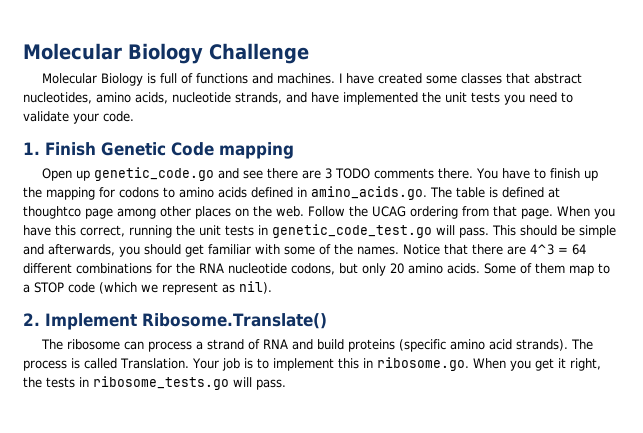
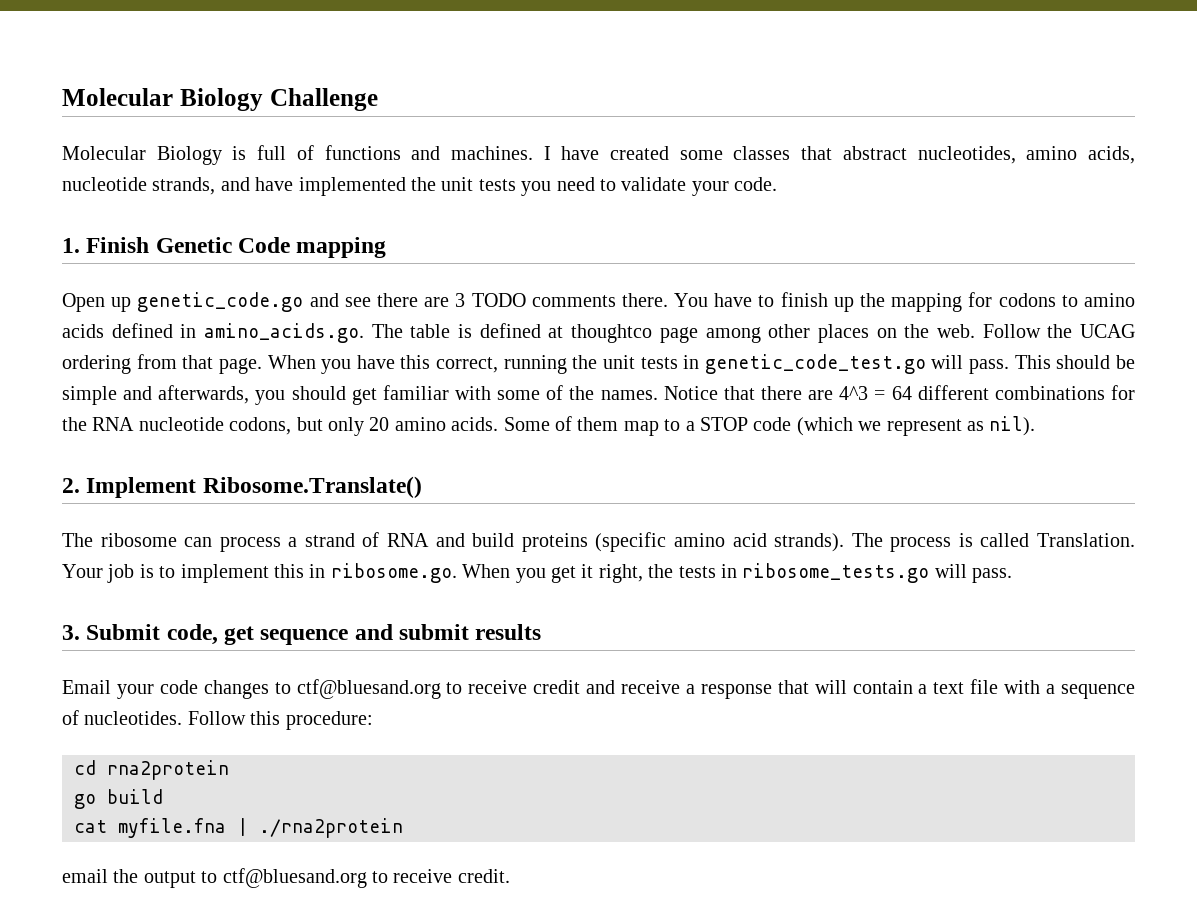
(286, 384) none -> [62,624,542,645] [62,679,1136,699] [62,710,373,730] [74,760,229,780] [74,789,163,809] [74,818,403,838] [62,868,510,888] // 3. Submit code, get sequence and submit results // Email your code changes to ctf@bluesand.org to receive credit and receive a response that will contain a text file with a sequence of nucleotides. Follow this procedure: // cd rna2protein // go build // cat myfile.fna | ./rna2protein // email the output to ctf@bluesand.org to receive credit.

